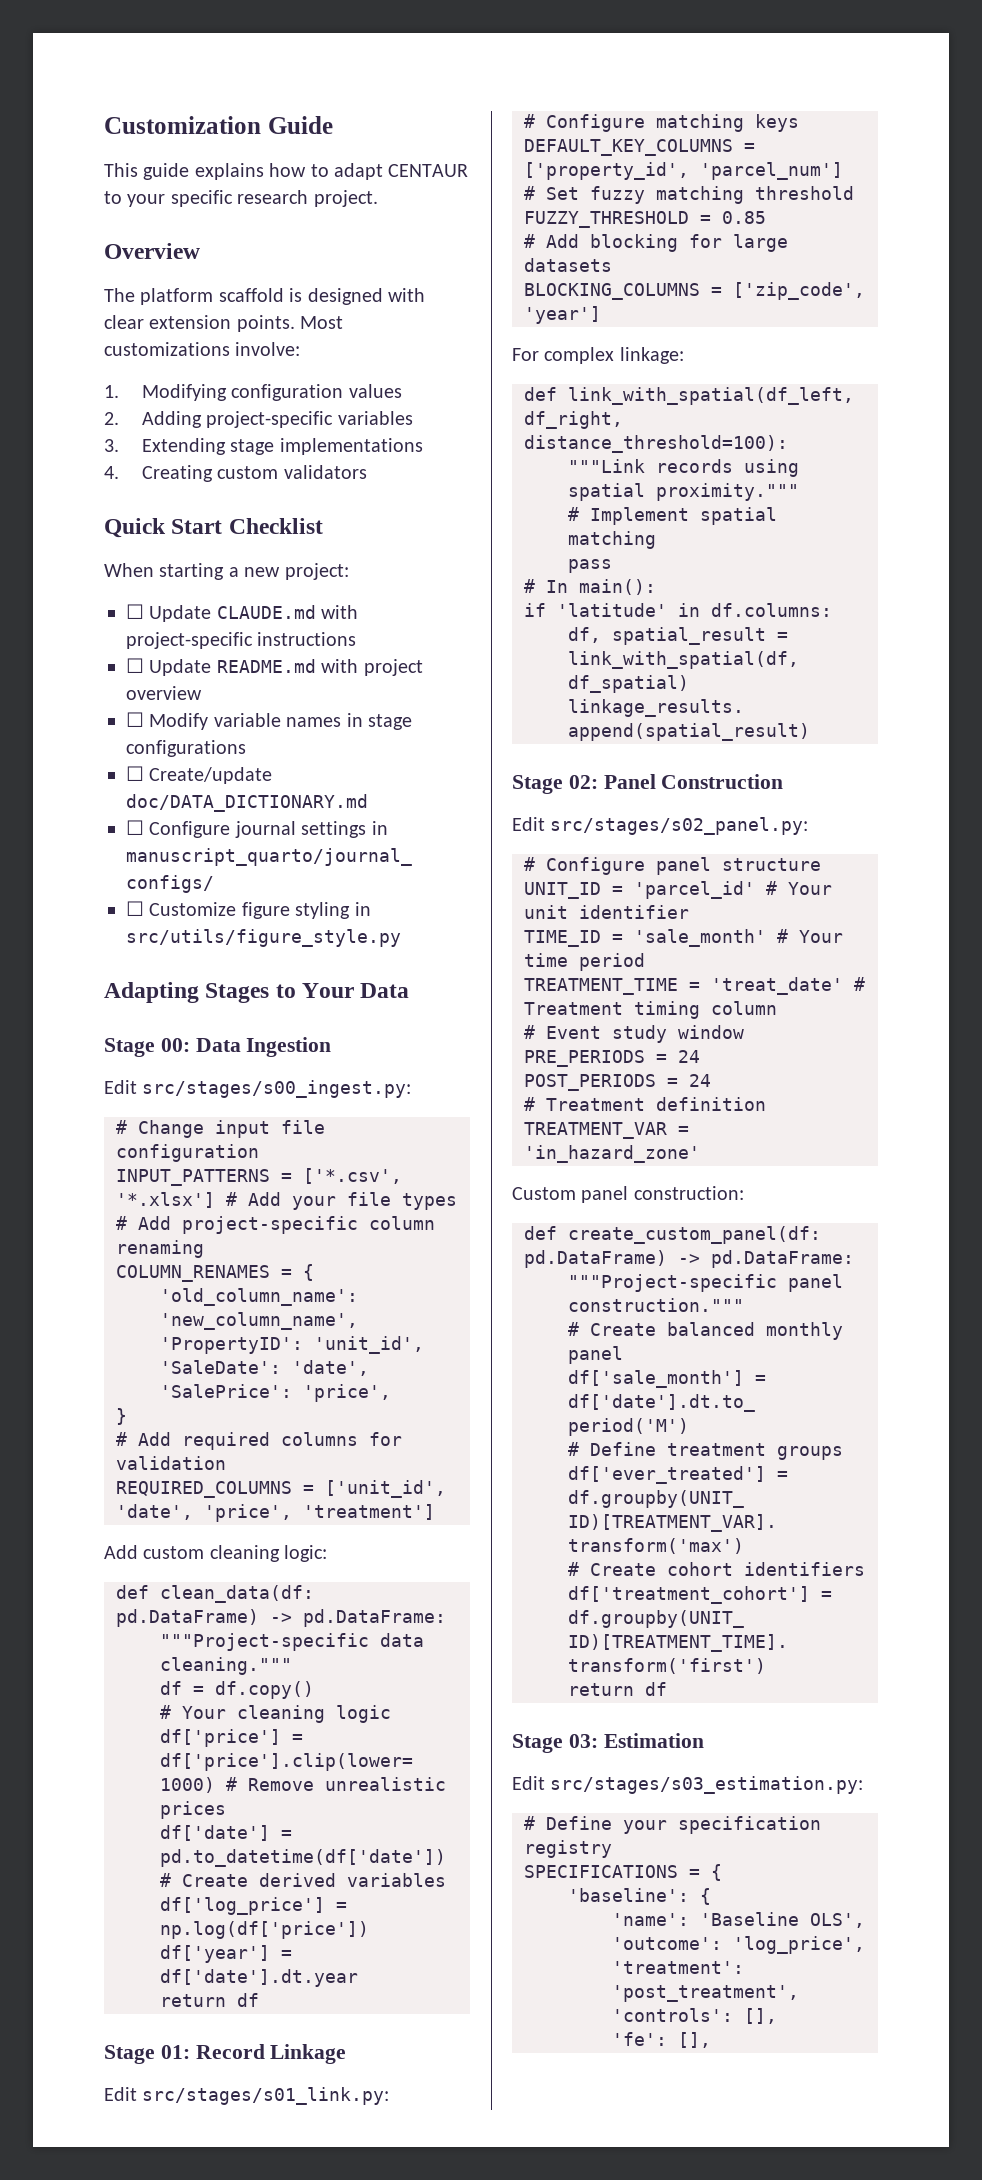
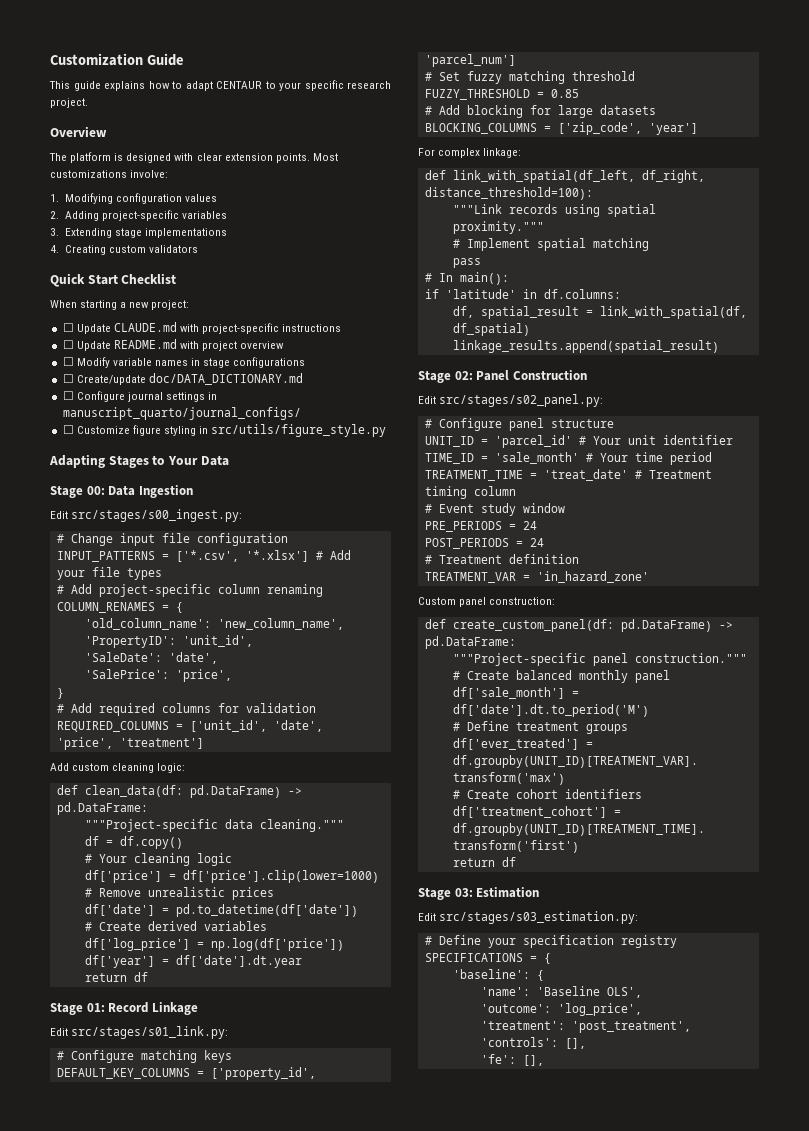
[218,288,284,302] scaffold -> (112, 157) none

